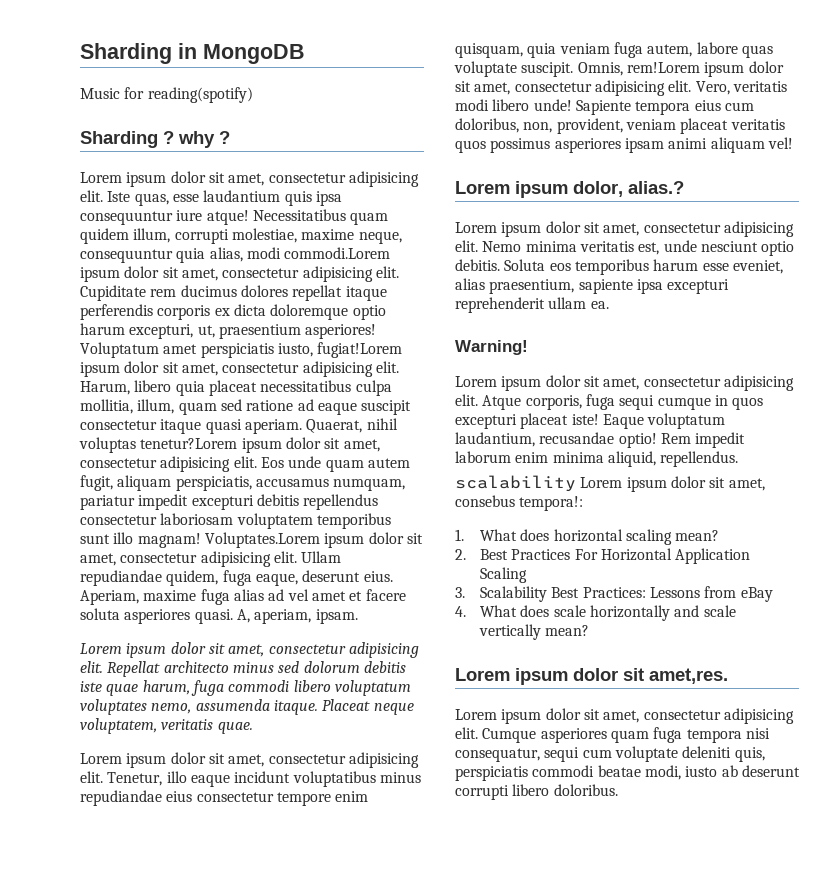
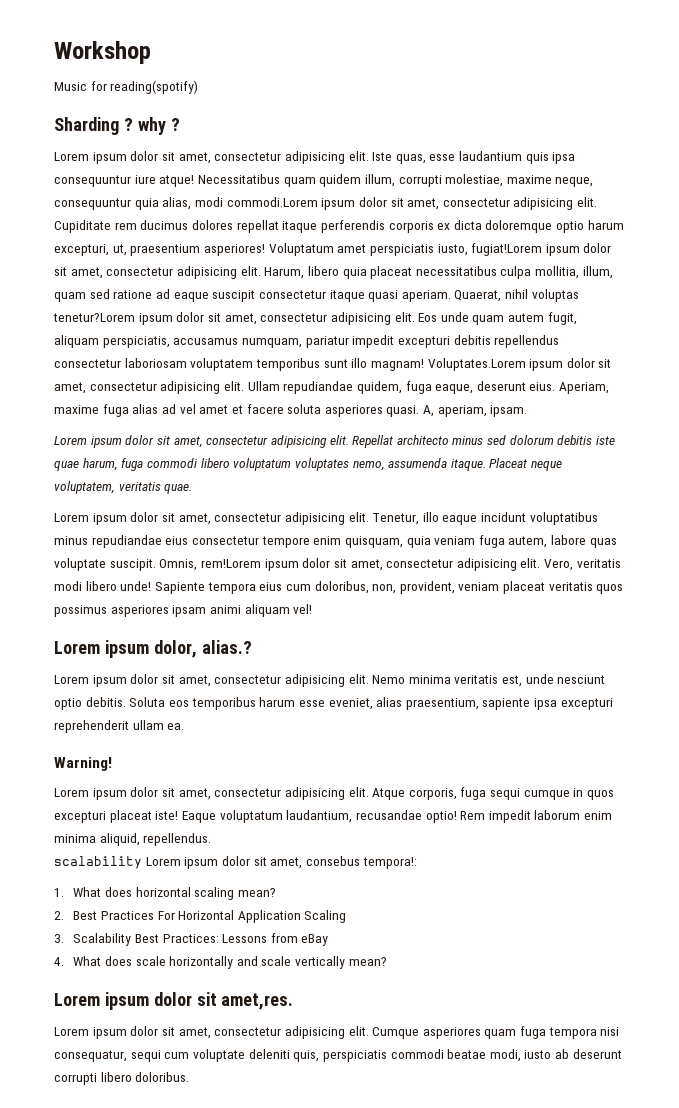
[80,43,305,64] Sharding in MongoDB -> [54,41,151,64] Workshop

